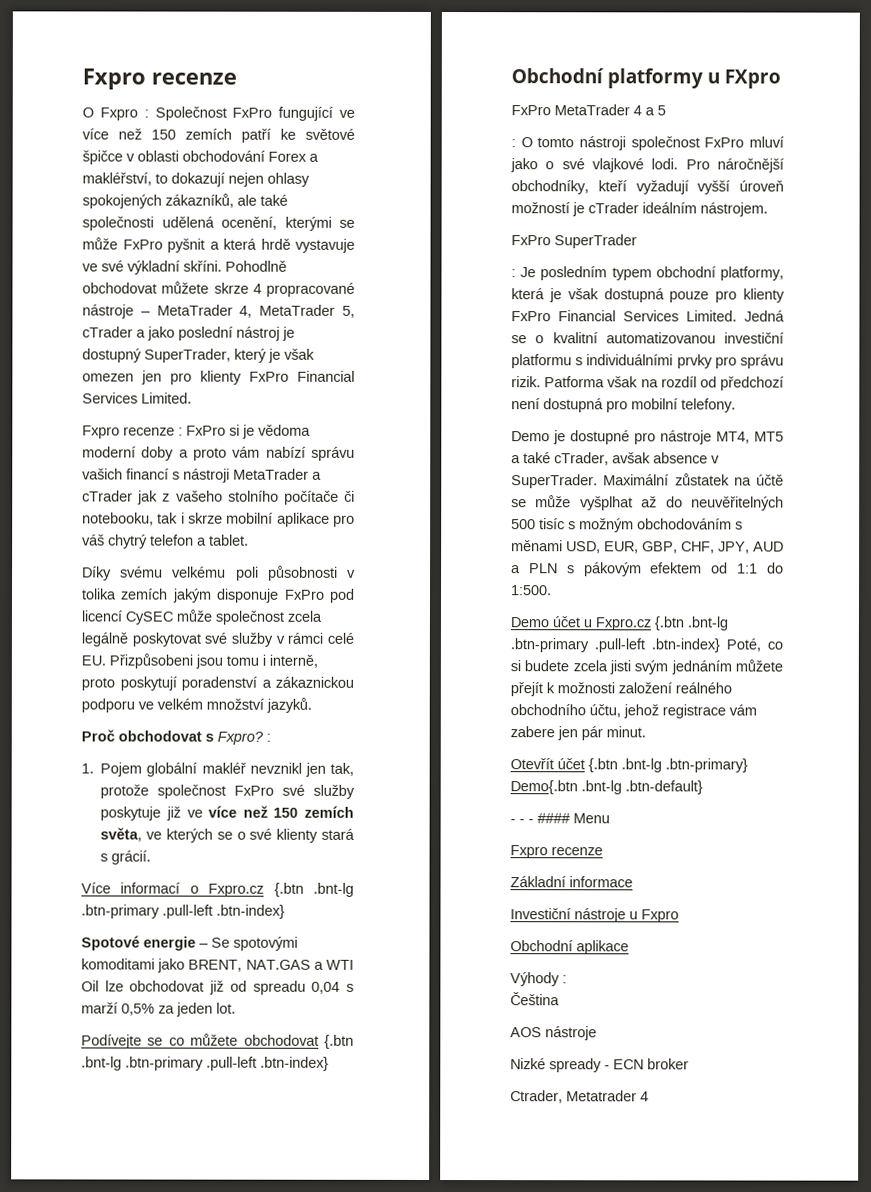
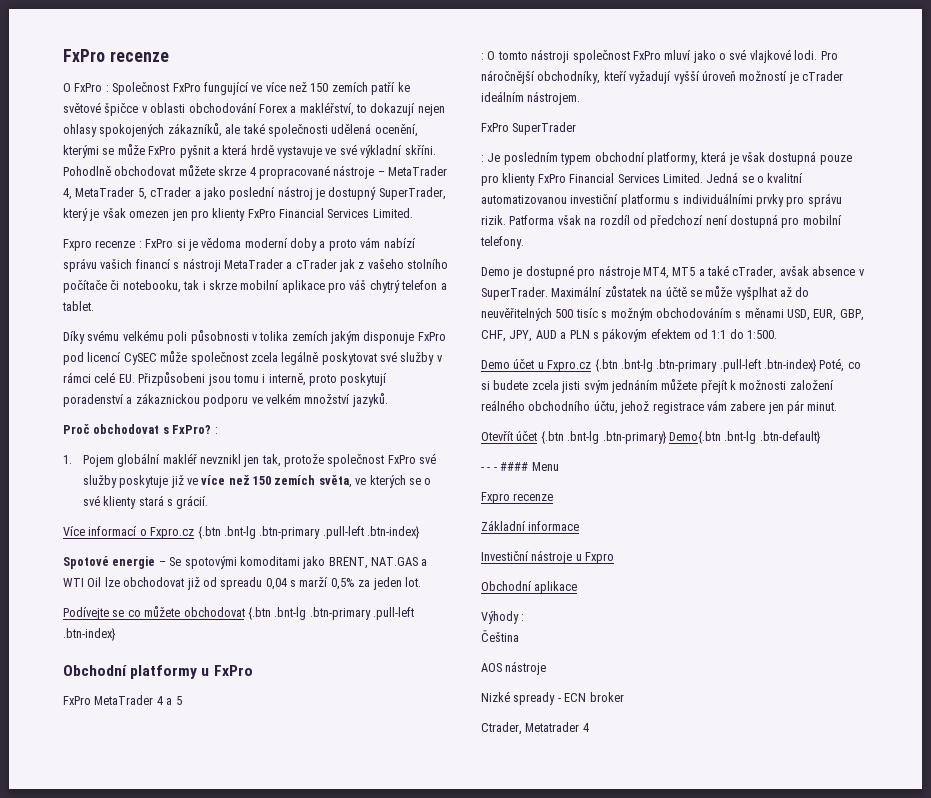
[82,68,146,90] Fxpro -> [63,49,105,62] FxPro
[99,107,138,121] Fxpro -> [74,83,103,92] FxPro
[217,731,264,745] Fxpro? -> [172,425,212,434] FxPro?
[724,69,782,89] FXpro -> [213,665,253,676] FxPro

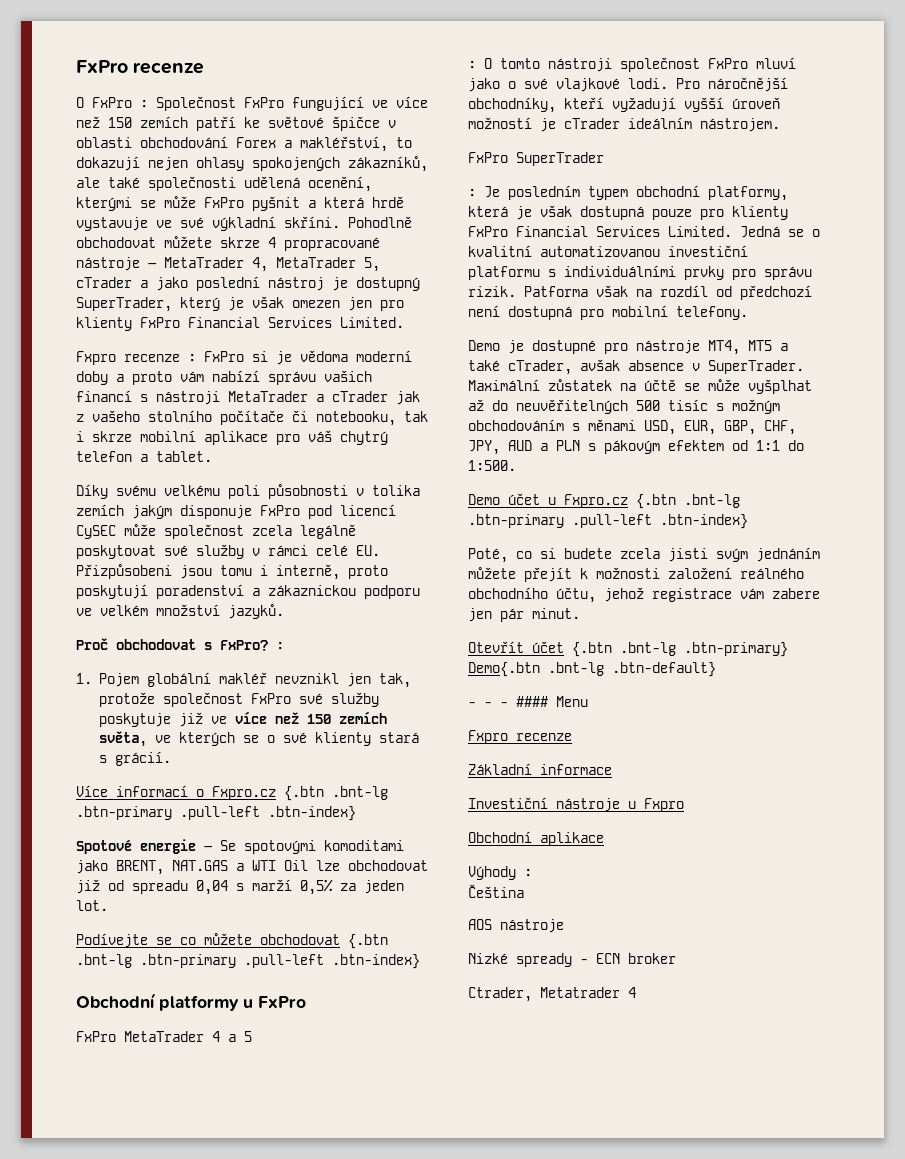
(817, 365) none -> (748, 521) //

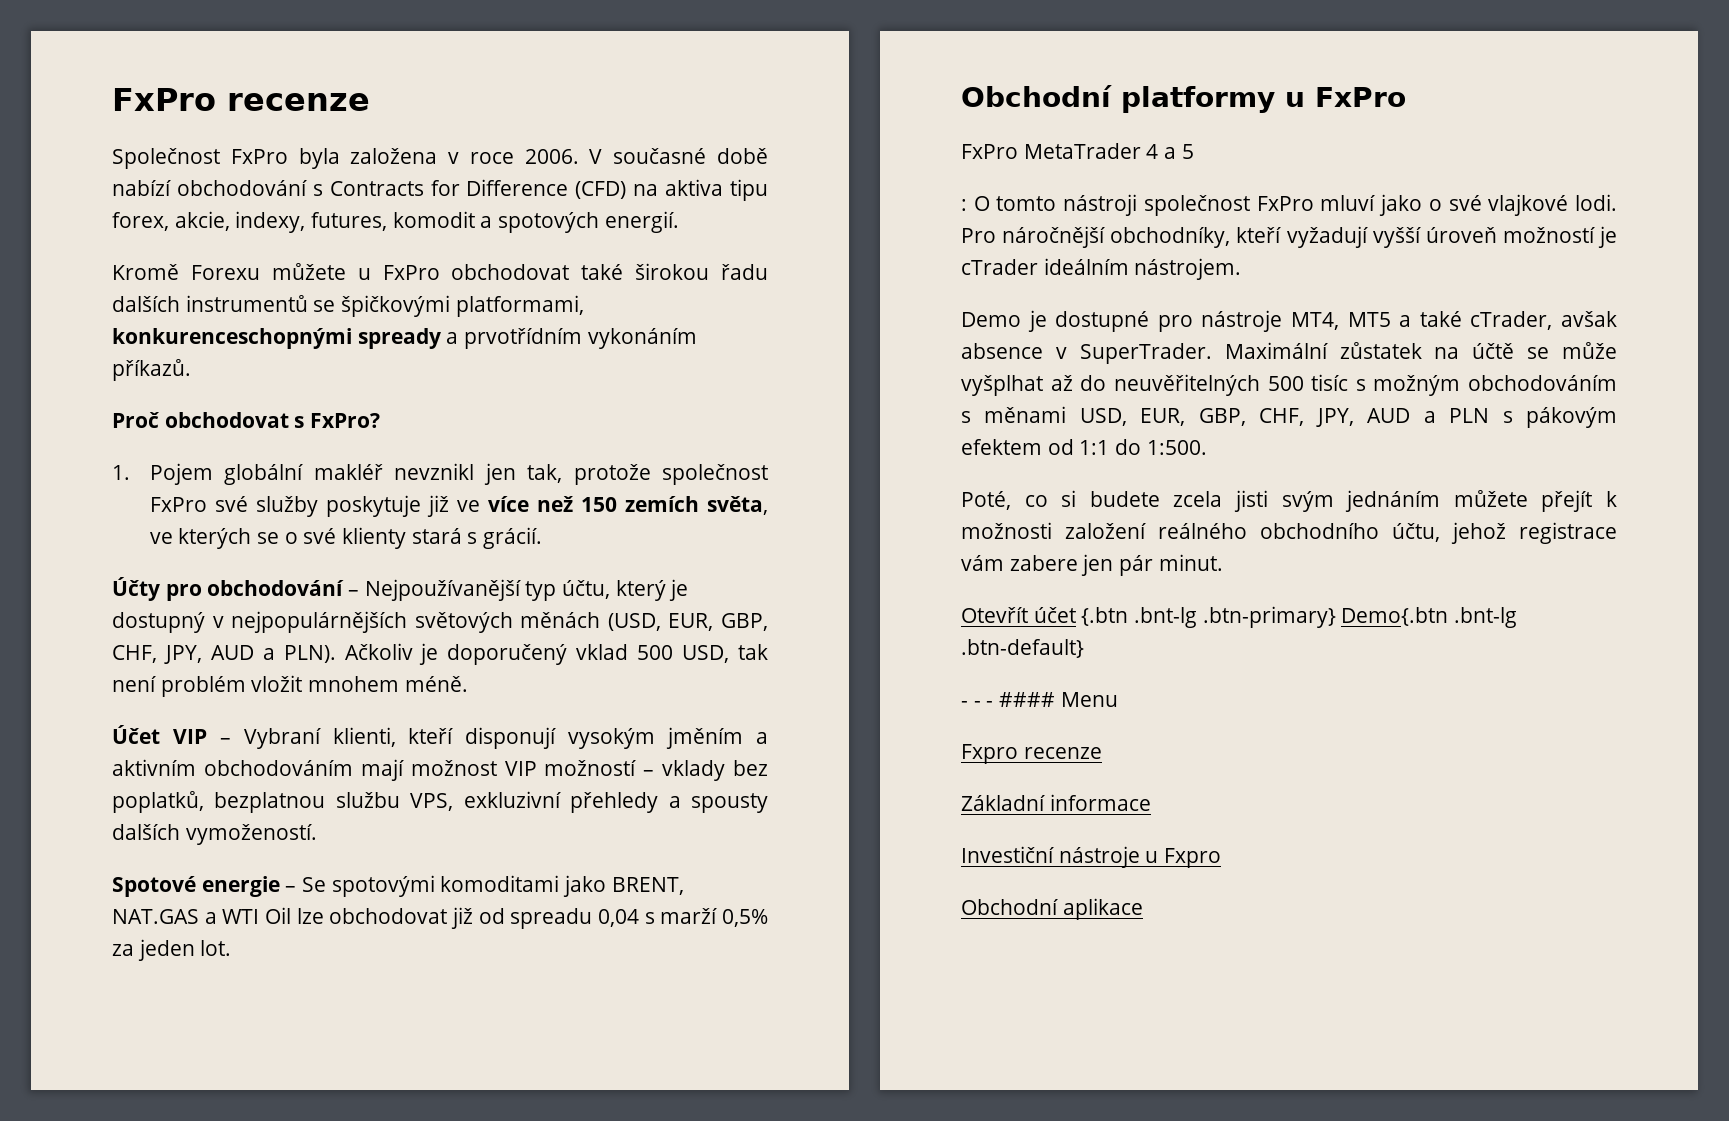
[76,96,428,111] [76,116,396,131] [76,136,412,152] [76,156,428,172] [76,176,372,192] [76,196,404,211] [76,216,412,231] [76,236,380,251] [76,257,380,272] [76,276,420,291] [76,296,404,312] [76,317,404,331] [76,350,412,365] [76,370,372,385] [76,390,420,405] [76,410,428,426] [76,430,388,445] [76,451,212,462] [76,484,420,499] [76,504,396,519] [76,524,356,539] [76,544,380,559] [76,564,388,580] [76,584,420,599] [76,604,284,619] O FxPro : Společnost FxPro fungující ve více než 150 zemích patří ke světové špičce v oblasti obchodování Forex a makléřství, to dokazují nejen ohlasy spokojených zákazníků, ale také společnosti udělená ocenění, kterými se může FxPro pyšnit a která hrdě vystavuje ve své výkladní skříni. Pohodlně obchodovat můžete skrze 4 propracované nástroje – MetaTrader 4, MetaTrader 5, cTrader a jako poslední nástroj je dostupný SuperTrader, který je však omezen jen pro klienty FxPro Financial Services Limited. // Fxpro recenze : FxPro si je vědoma moderní doby a proto vám nabízí správu vašich financí s nástroji MetaTrader a cTrader jak z vašeho stolního počítače či notebooku, tak i skrze mobilní aplikace pro váš chytrý telefon a tablet. // Díky svému velkému poli působnosti v tolika zemích jakým disponuje FxPro pod licencí CySEC může společnost zcela legálně poskytovat své služby v rámci celé EU. Přizpůsobeni jsou tomu i interně, proto poskytují poradenství a zákaznickou podporu ve velkém množství jazyků. -> [112,148,768,169] [112,179,769,201] [112,211,679,233] [112,263,768,280] [112,295,584,317] [112,328,697,349] [112,359,191,381] Společnost FxPro byla založena v roce 2006. V současné době nabízí obchodování s Contracts for Difference (CFD) na aktiva tipu forex, akcie, indexy, futures, komodit a spotových energií. // Kromě Forexu můžete u FxPro obchodovat také širokou řadu dalších instrumentů se špičkovými platformami, konkurenceschopnými spready a prvotřídním vykonáním příkazů.
[276,642,284,650] : -> (381, 420) none
[76,785,388,801] [76,806,356,821] Více informací o Fxpro.cz {.btn .bnt-lg .btn-primary .pull-left .btn-index} -> [112,577,689,601] [112,611,769,633] [112,643,768,665] [112,675,468,697] [112,725,769,749] [112,759,768,781] [112,791,768,813] [112,824,317,845] Účty pro obchodování – Nejpoužívanější typ účtu, který je dostupný v nejpopulárnějších světových měnách (USD, EUR, GBP, CHF, JPY, AUD a PLN). Ačkoliv je doporučený vklad 500 USD, tak není problém vložit mnohem méně. // Účet VIP – Vybraní klienti, kteří disponují vysokým jměním a aktivním obchodováním mají možnost VIP možností – vklady bez poplatků, bezplatnou službu VPS, exkluzivní přehledy a spousty dalších vymožeností.
[76,933,388,949] [76,954,420,969] // Podívejte se co můžete obchodovat {.btn .bnt-lg .btn-primary .pull-left .btn-index} -> (232, 948) none
[468,152,604,166] [468,185,788,201] [468,205,788,220] [468,226,820,238] [468,245,748,257] [468,265,812,280] [468,285,812,300] [468,305,748,320] // FxPro SuperTrader // : Je posledním typem obchodní platformy, která je však dostupná pouze pro klienty FxPro Financial Services Limited. Jedná se o kvalitní automatizovanou investiční platformu s individuálními prvky pro správu rizik. Patforma však na rozdíl od předchozí není dostupná pro mobilní telefony. -> (1242, 269) none
[468,493,740,509] [468,514,748,529] // Demo účet u Fxpro.cz {.btn .bnt-lg .btn-primary .pull-left .btn-index} -> (1207, 447) none
[468,866,532,880] [468,884,524,898] [468,919,564,933] [468,953,676,967] [468,987,636,1002] // Výhody : // Čeština // AOS nástroje // Nizké spready - ECN broker // Ctrader, Metatrader 4 -> (1143, 909) none

